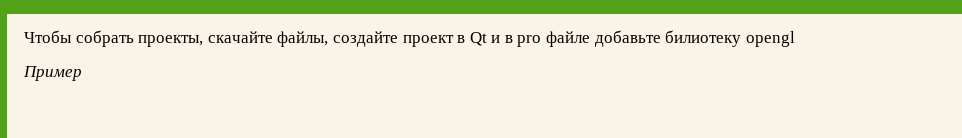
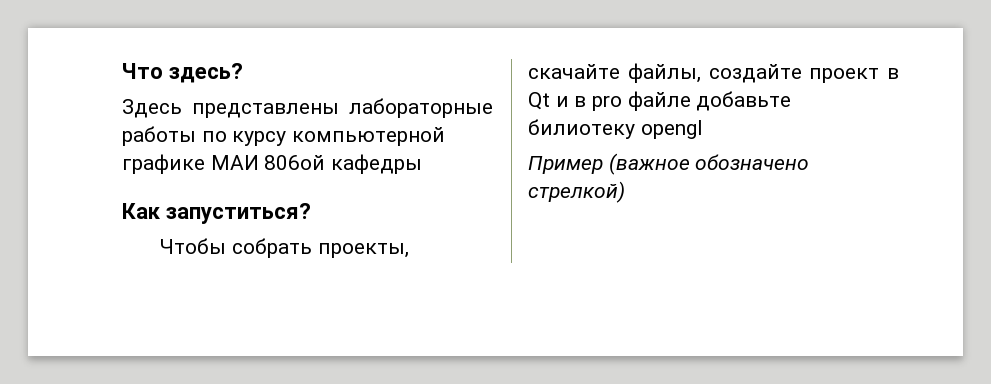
(24, 36) none -> [122,63,243,83] [122,98,493,118] [122,126,446,146] [122,154,423,174] [122,203,311,224] Что здесь? // Здесь представлены лабораторные работы по курсу компьютерной графике МАИ 806ой кафедры // Как запуститься? //
(82, 73) none -> [608,153,810,175] [528,181,625,203] (важное обозначено стрелкой)

